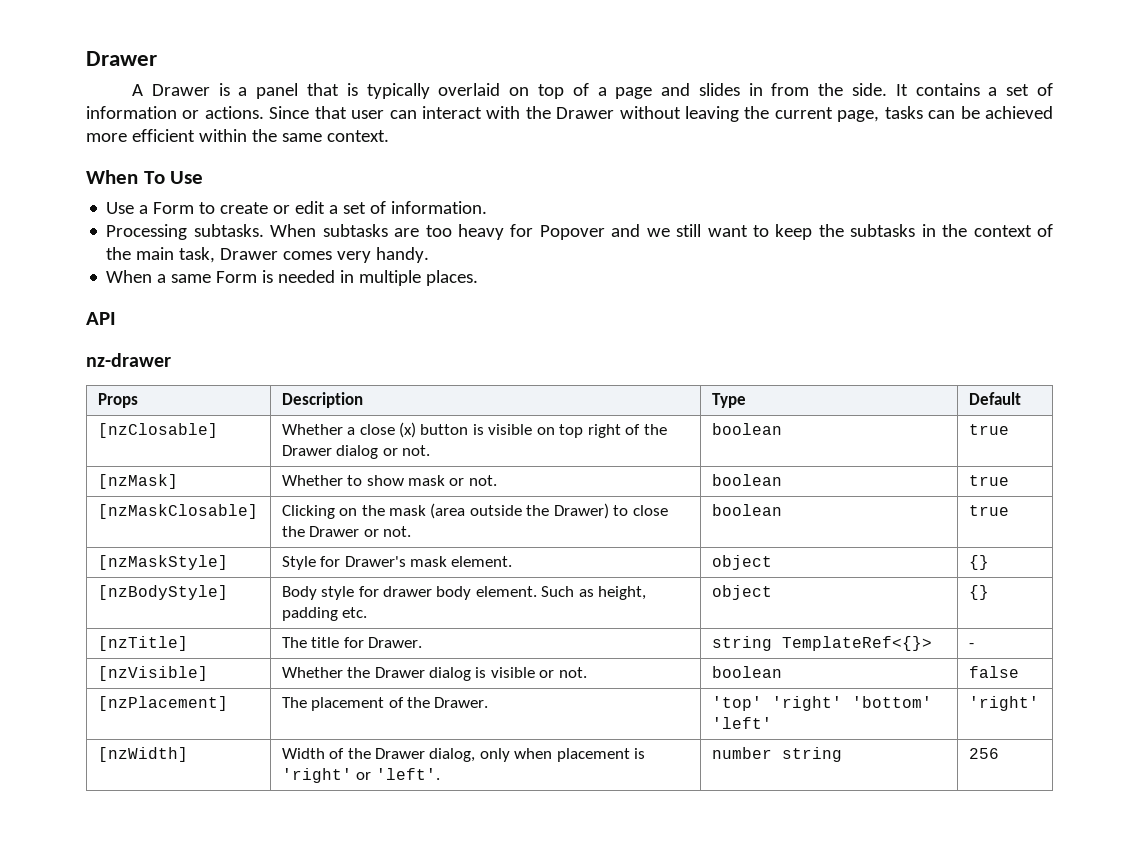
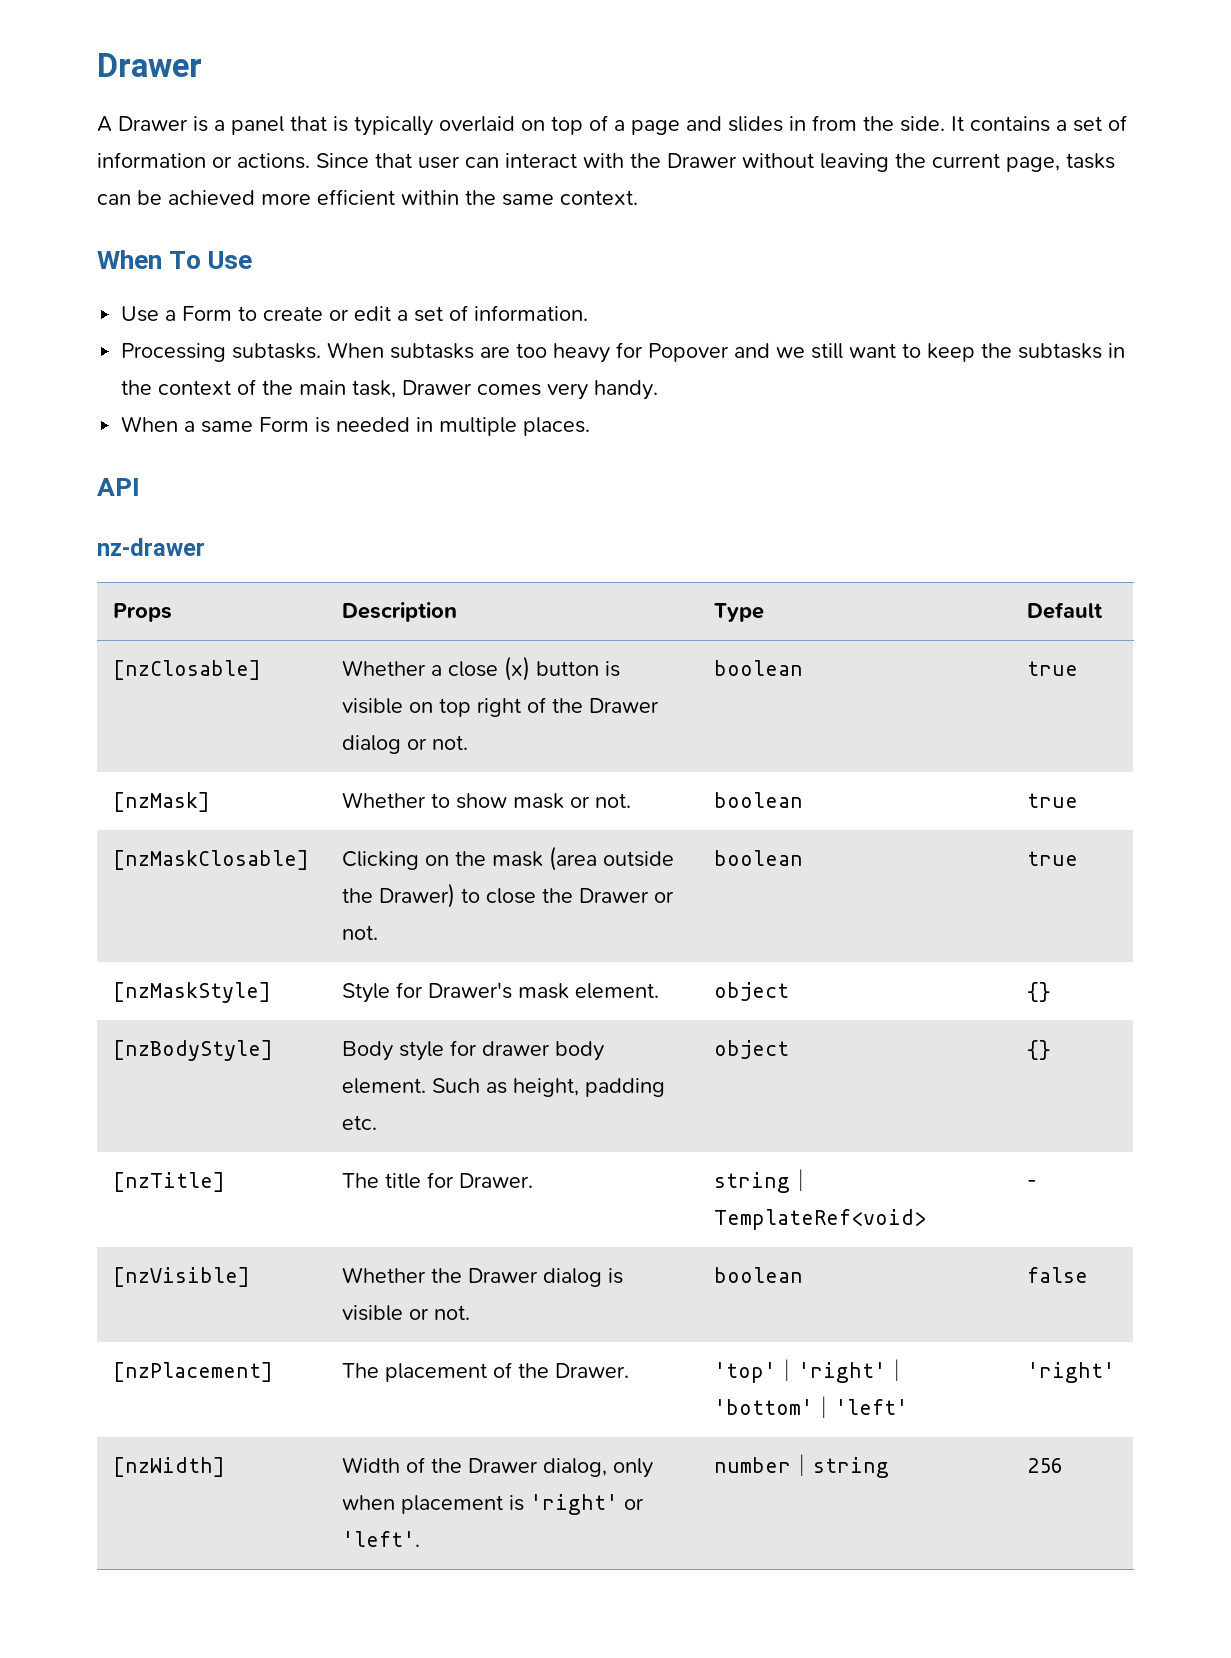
[781,636,932,651] TemplateRef<{}> -> [790,1169,813,1191] [714,1209,927,1230] ｜TemplateRef<void>
[771,696,932,711] 'right' 'bottom' -> [776,1359,909,1383] [714,1396,836,1418] ｜'right'｜'bottom'｜
(772, 753) none -> [791,1454,814,1476] ｜

